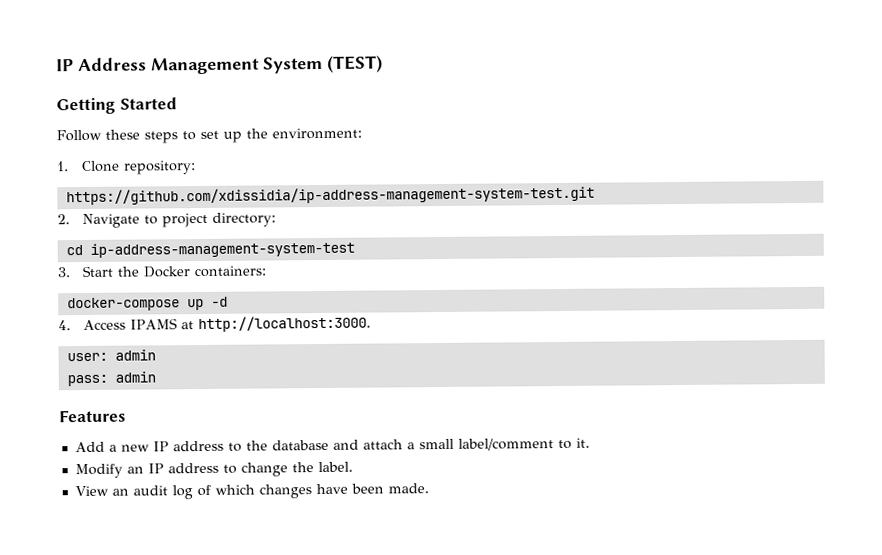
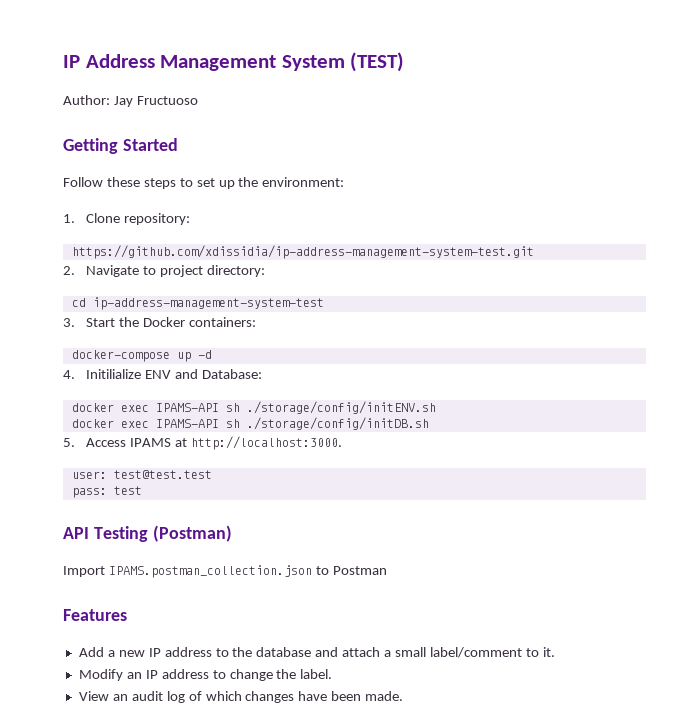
(383, 64) none -> [63,95,198,107] // Author: Jay Fructuoso
(71, 325) none -> [85,369,262,379] [71,401,436,414] [71,417,429,430] [63,438,75,447] Initilialize ENV and Database: // docker exec IPAMS-API sh ./storage/config/initENV.sh // docker exec IPAMS-API sh ./storage/config/initDB.sh // 5.
[114,349,156,361] admin -> [113,470,212,479] test@test.test
[114,371,156,383] admin -> [113,486,142,495] [63,525,232,542] [63,565,387,578] test // API Testing (Postman) // Import IPAMS.postman_collection.json to Postman

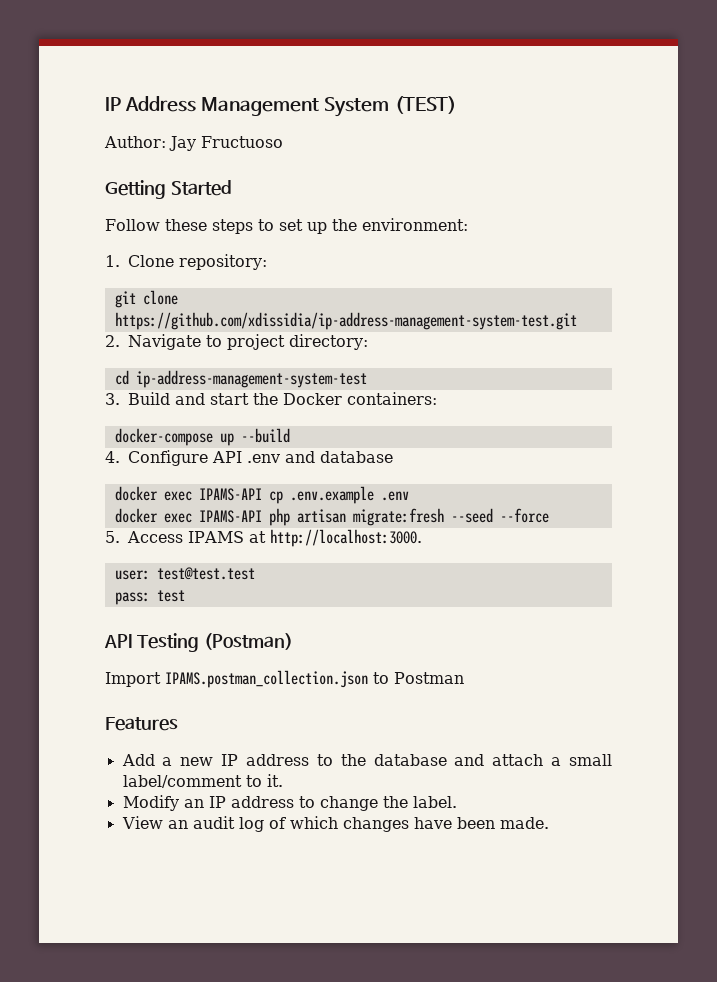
(190, 219) none -> [114,290,178,308] git clone
[85,318,115,327] Start -> [128,392,249,405] Build and start
[197,350,212,359] -d -> [240,428,290,443] --build
[85,369,262,379] [71,401,436,414] [71,417,429,430] Initilialize ENV and Database: // docker exec IPAMS-API sh ./storage/config/initENV.sh // docker exec IPAMS-API sh ./storage/config/initDB.sh -> [128,450,393,466] [114,486,409,504] [114,508,549,526] Configure API .env and database // docker exec IPAMS-API cp .env.example .env // docker exec IPAMS-API php artisan migrate:fresh --seed --force

